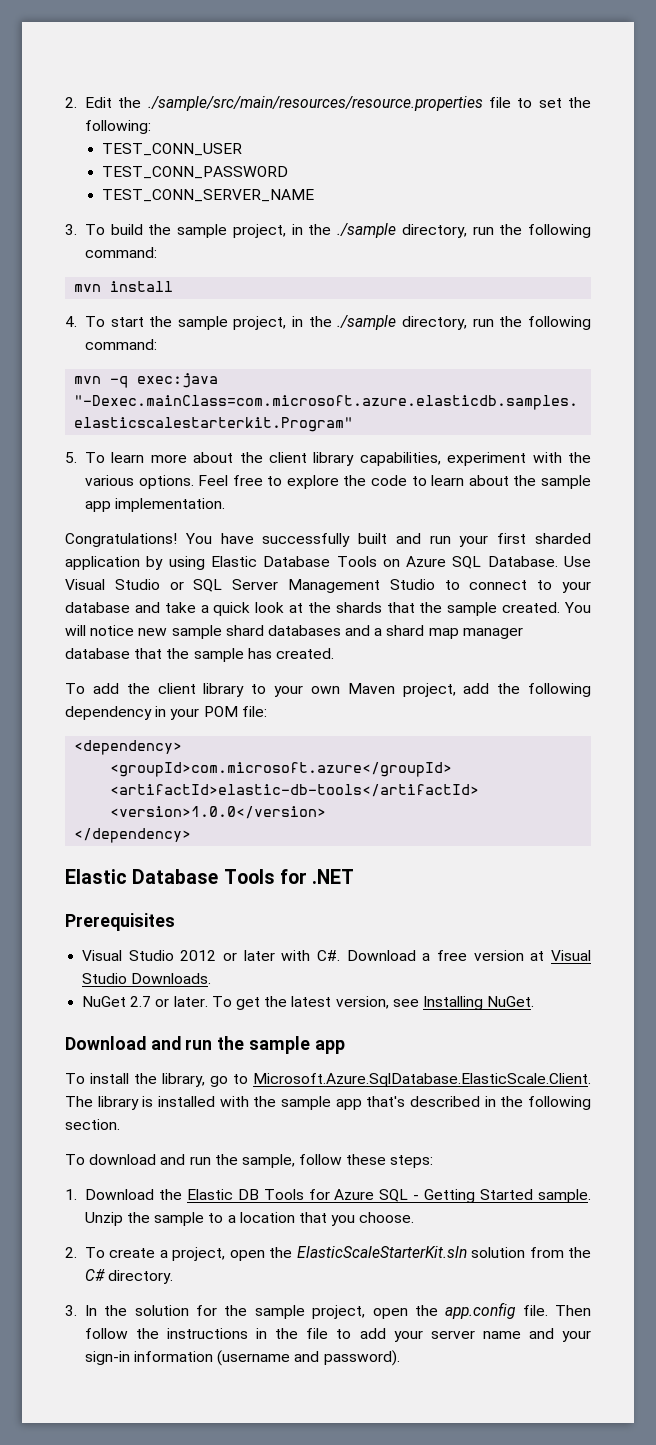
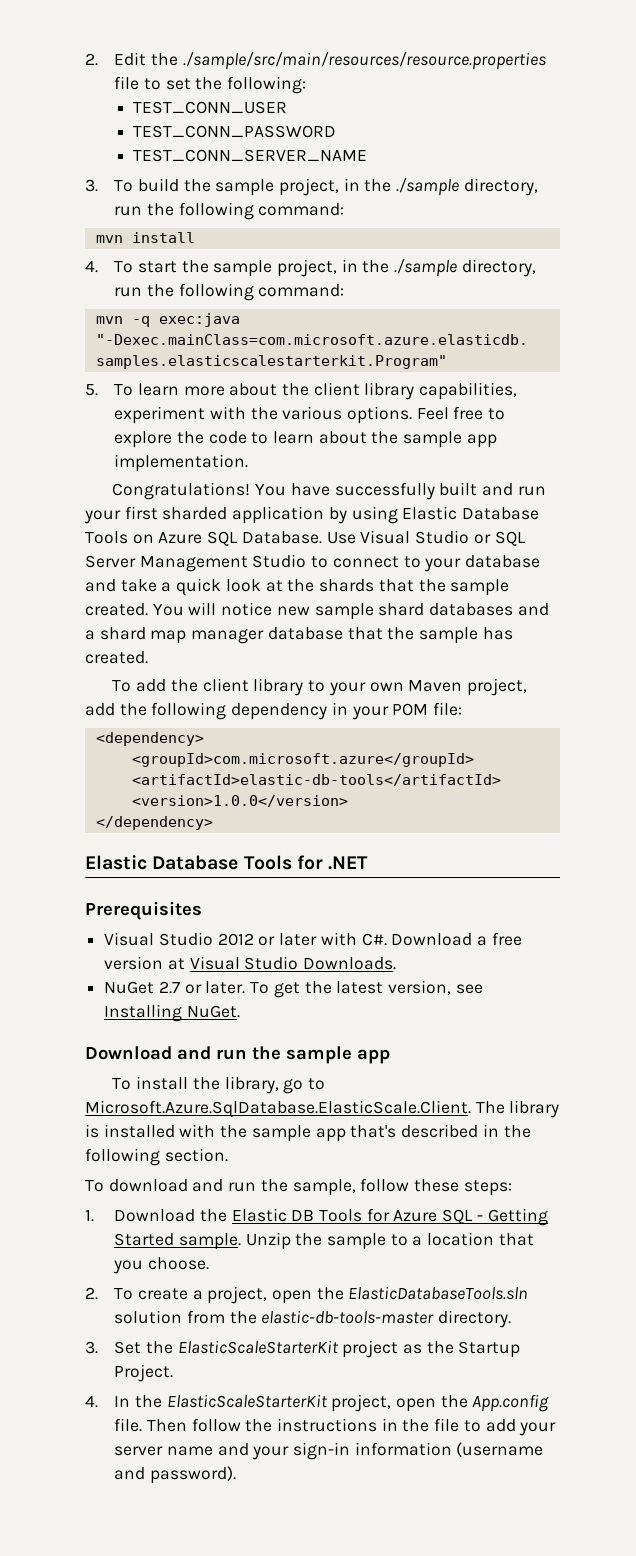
[296,1246,467,1258] ElasticScaleStarterKit.sln -> [348,1286,529,1300] ElasticDatabaseTools.sln
[84,1269,105,1281] C# -> [261,1310,435,1324] elastic-db-tools-master
[84,1302,517,1319] In the solution for the sample project, open the app.config -> [114,1340,521,1358] [114,1364,174,1382] [85,1394,550,1412] Set the ElasticScaleStarterKit project as the Startup Project. // 4. In the ElasticScaleStarterKit project, open the App.config

